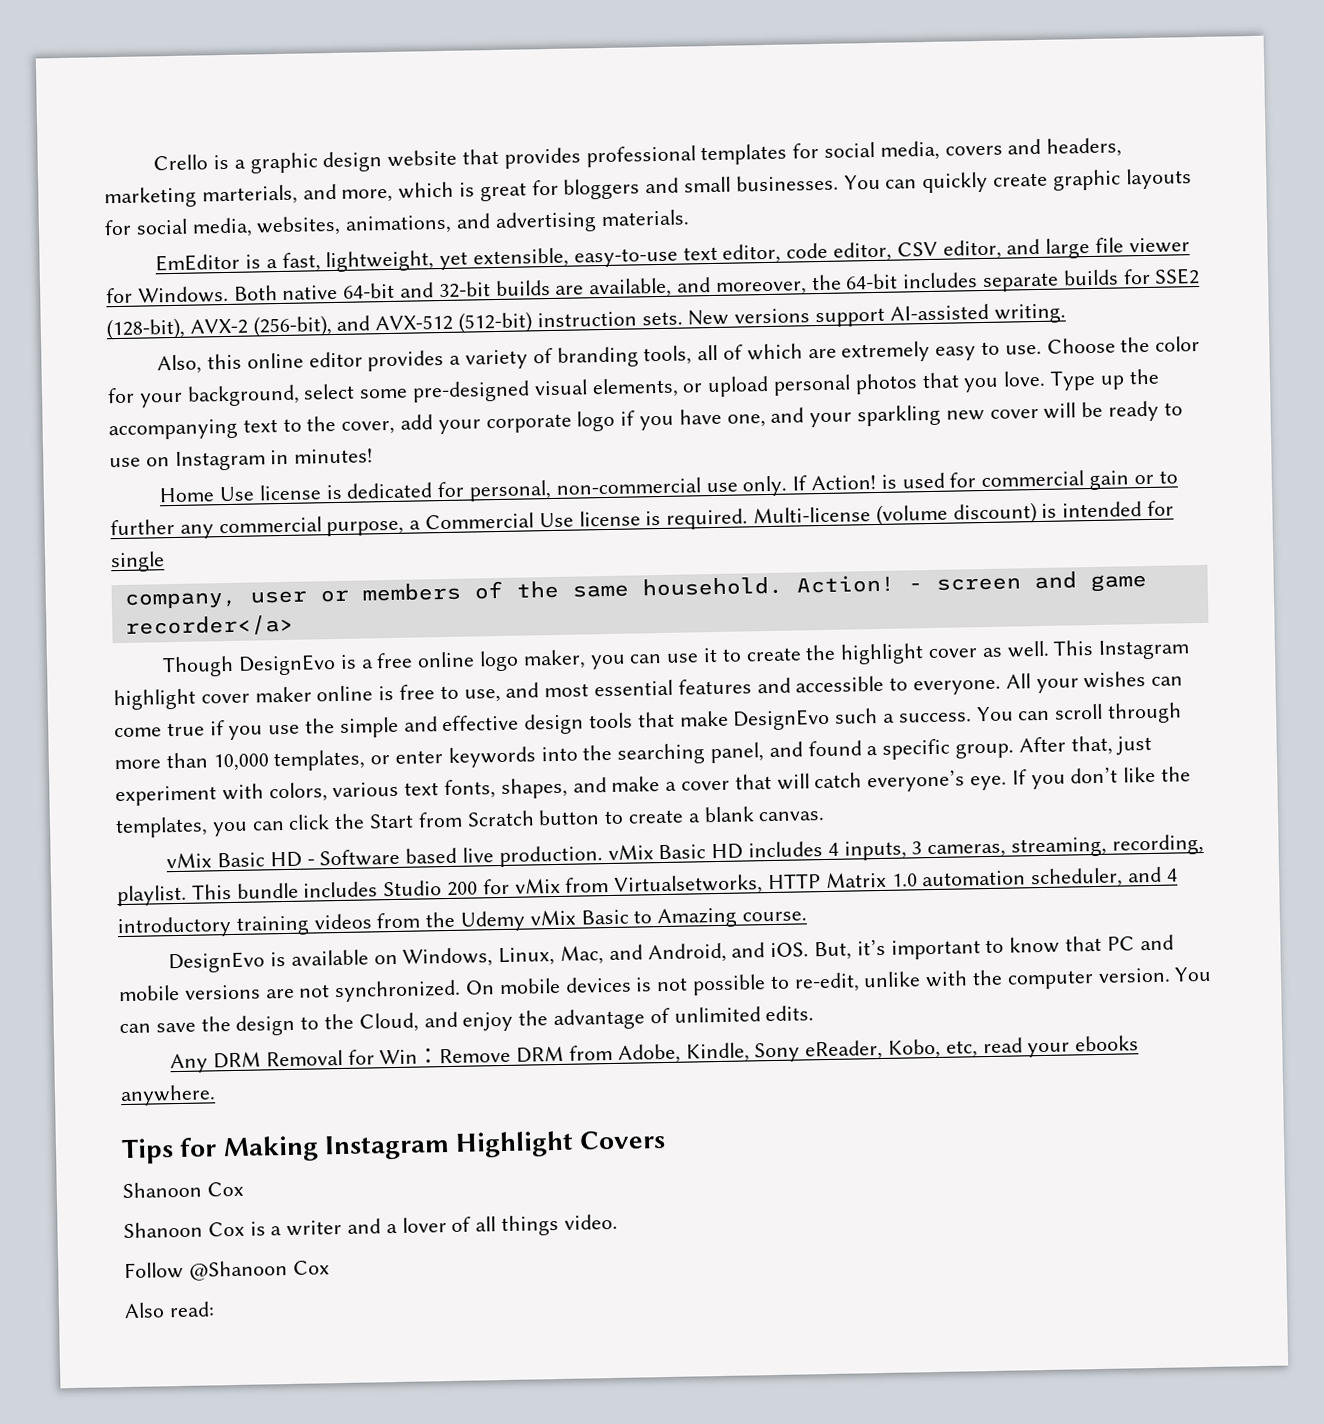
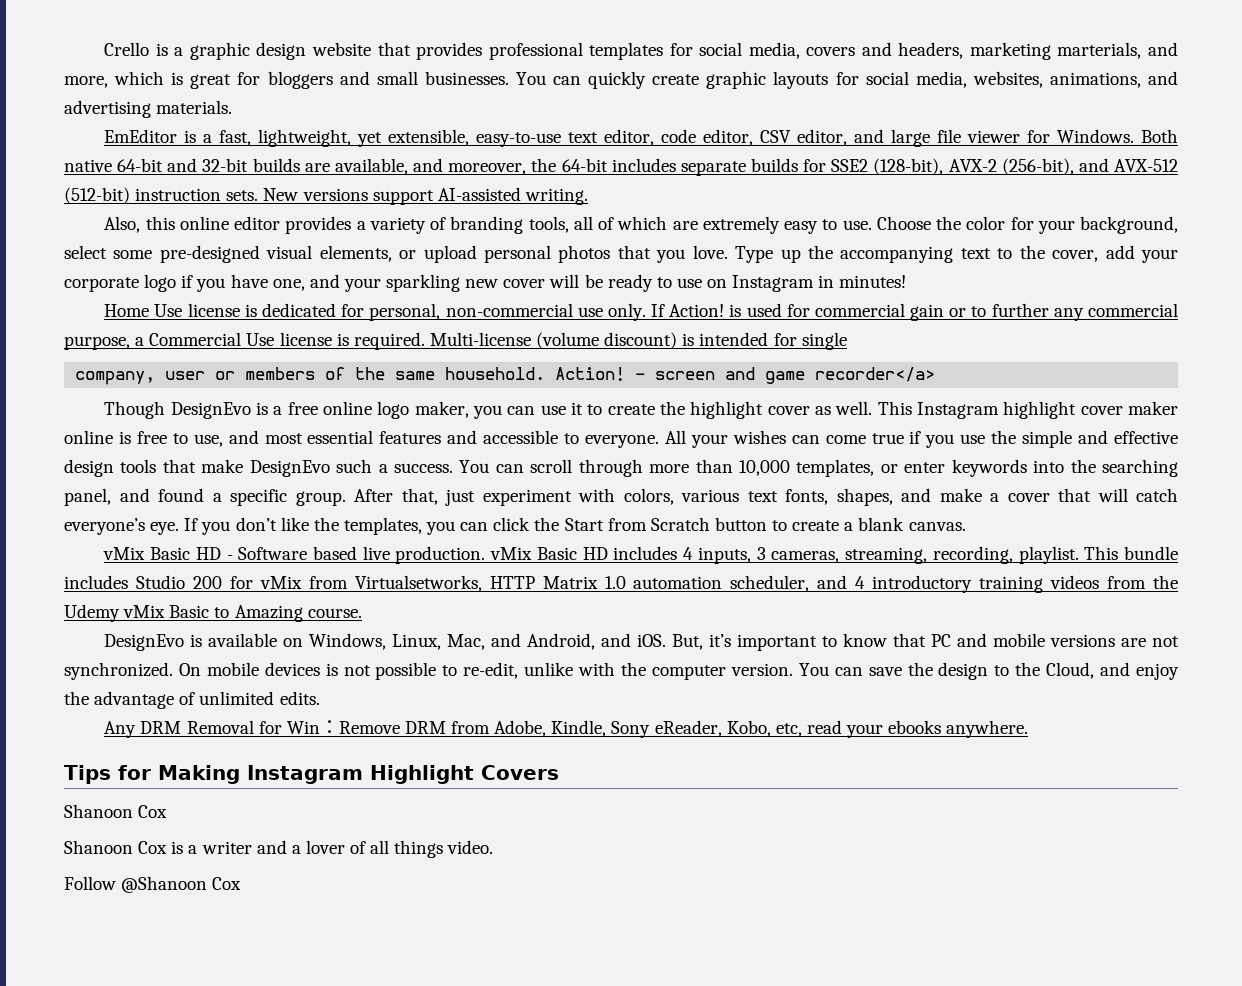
[124,1301,215,1319] // Also read: -> (242, 883) none

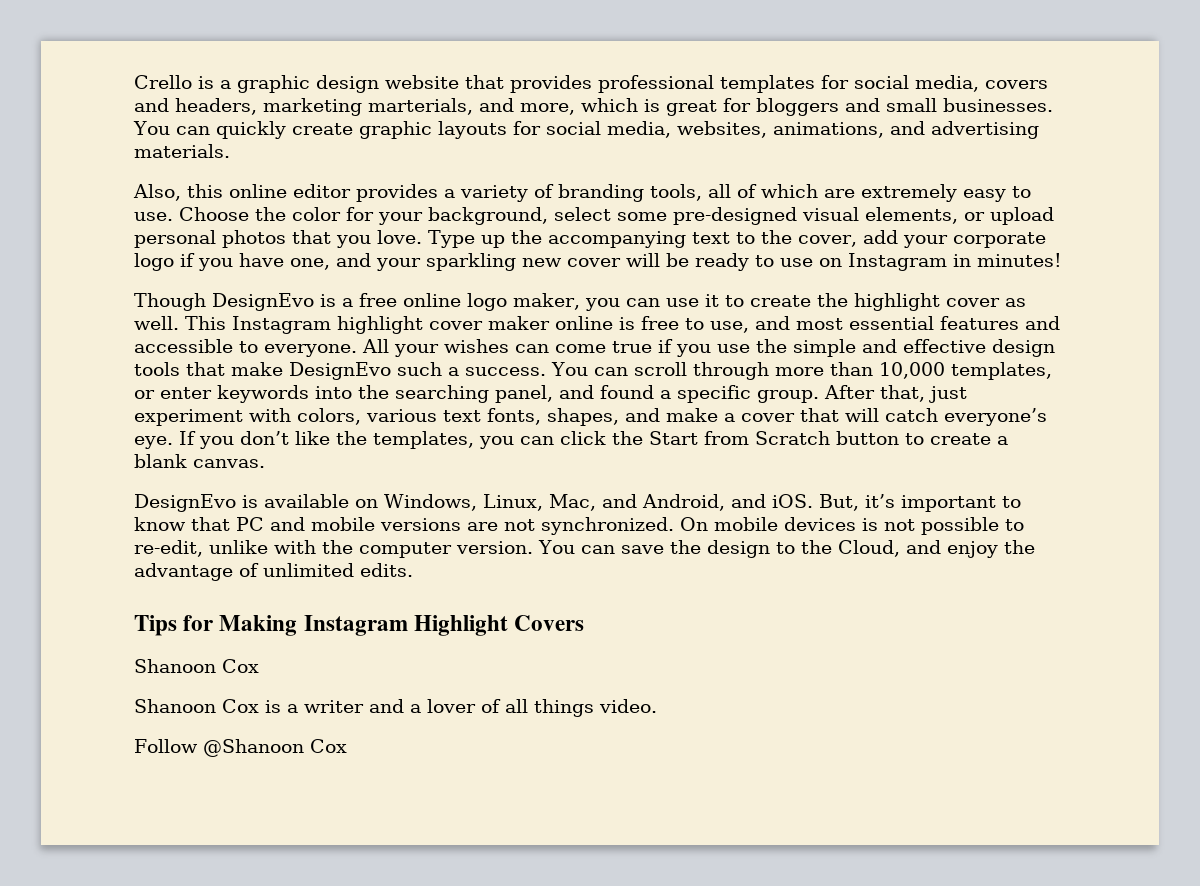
[104,129,1178,147] [64,158,1178,176] [64,187,588,205] // EmEditor is a fast, lightweight, yet extensible, easy-to-use text editor, code editor, CSV editor, and large file viewer for Windows. Both native 64-bit and 32-bit builds are available, and moreover, the 64-bit includes separate builds for SSE2 (128-bit), AVX-2 (256-bit), and AVX-512 (512-bit) instruction sets. New versions support AI-assisted writing. -> (230, 151) none
[104,303,1178,321] [64,332,847,350] [75,367,936,385] // Home Use license is dedicated for personal, non-commercial use only. If Action! is used for commercial gain or to further any commercial purpose, a Commercial Use license is required. Multi-license (volume discount) is intended for single // company, user or members of the same household. Action! - screen and game recorder</a> -> (1062, 260) none
[103,546,1178,564] [64,575,1178,593] [64,604,362,622] // vMix Basic HD - Software based live production. vMix Basic HD includes 4 inputs, 3 cameras, streaming, recording, playlist. This bundle includes Studio 200 for vMix from Virtualsetworks, HTTP Matrix 1.0 automation scheduler, and 4 introductory training videos from the Udemy vMix Basic to Amazing course. -> (265, 463) none
[104,720,1029,738] // Any DRM Removal for Win：Remove DRM from Adobe, Kindle, Sony eReader, Kobo, etc, read your ebooks anywhere. -> (413, 570) none

